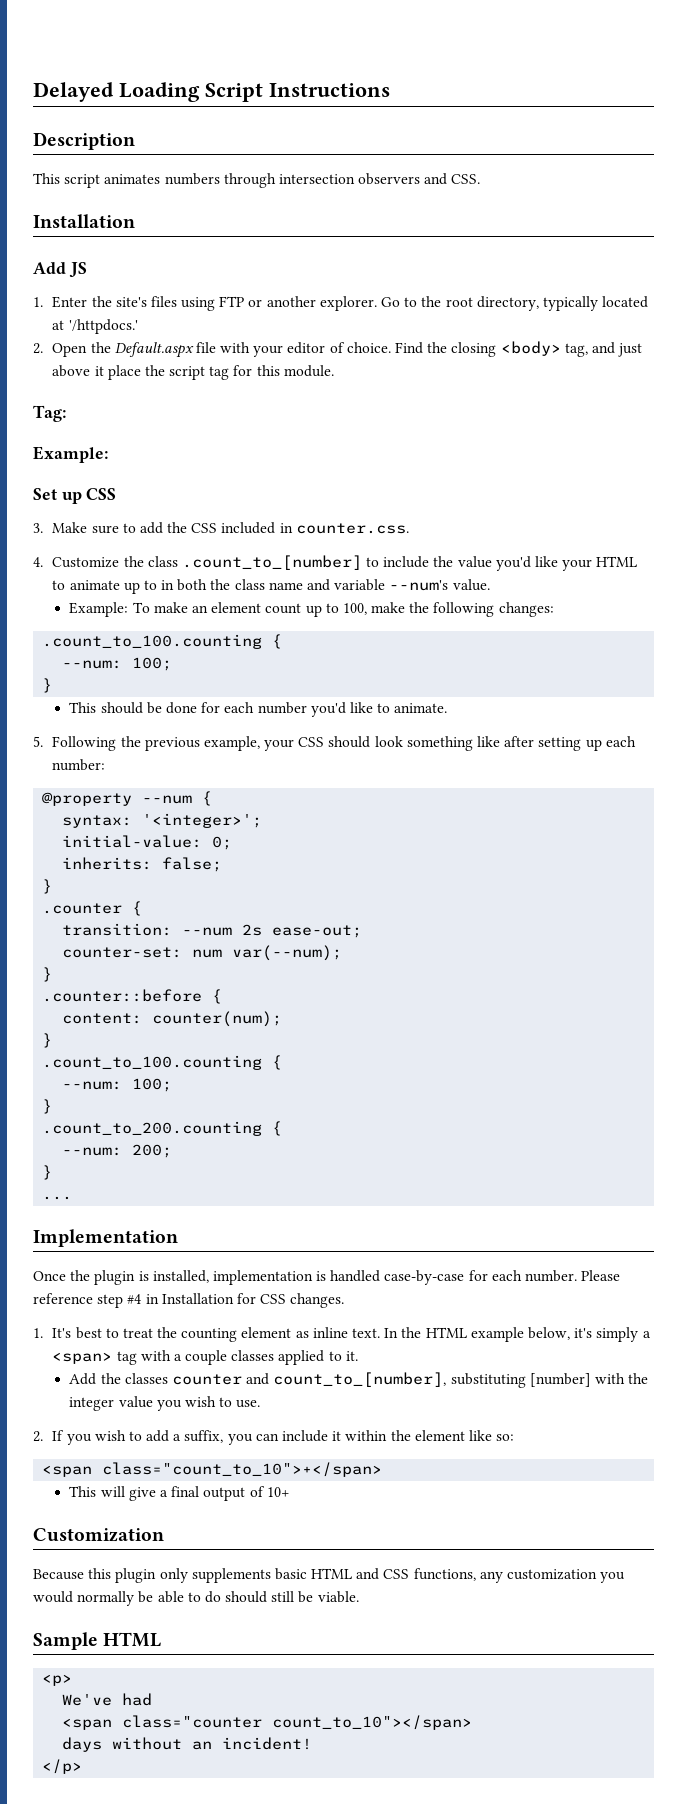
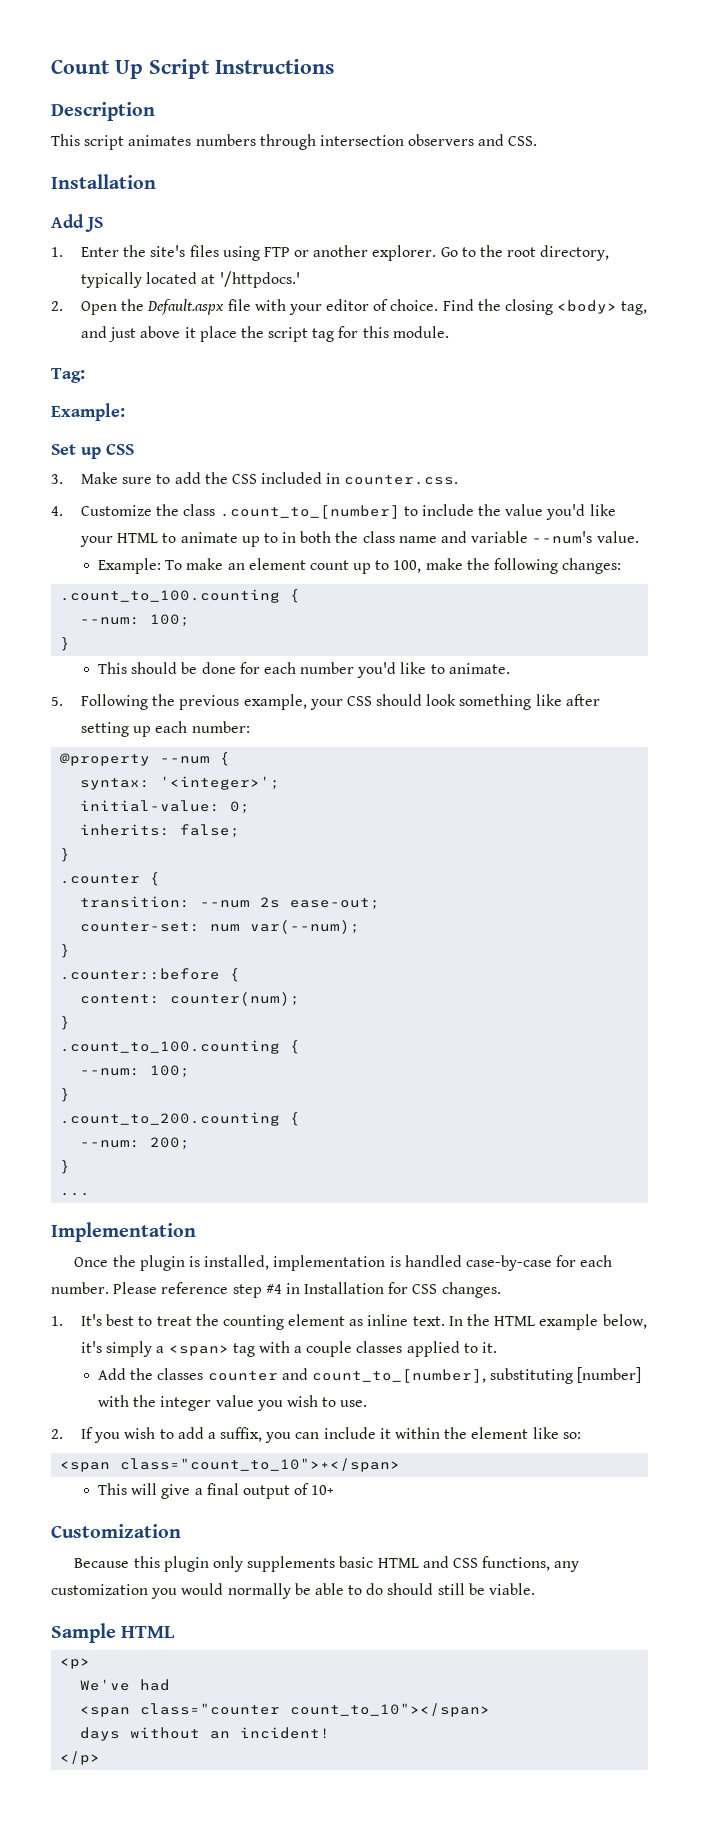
[33,82,200,102] Delayed Loading -> [51,59,143,79] Count Up

